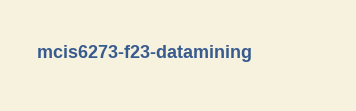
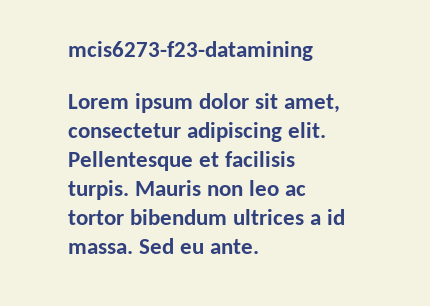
(252, 53) none -> [68,93,341,113] [68,122,327,142] [68,151,296,171] [68,180,307,200] [68,209,346,225] [68,238,260,254] // Lorem ipsum dolor sit amet, consectetur adipiscing elit. Pellentesque et facilisis turpis. Mauris non leo ac tortor bibendum ultrices a id massa. Sed eu ante.

